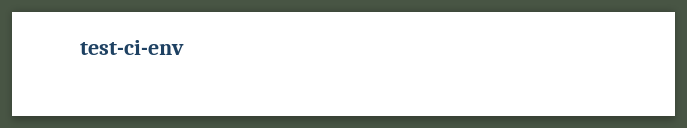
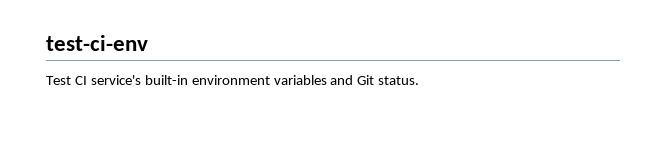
(184, 47) none -> [46,75,420,85] // Test CI service's built-in environment variables and Git status.

